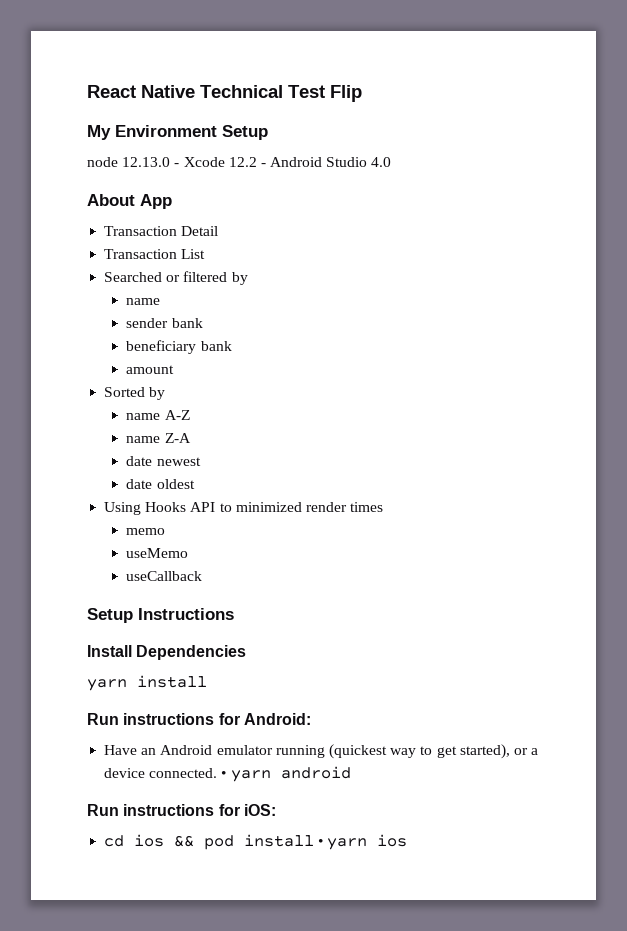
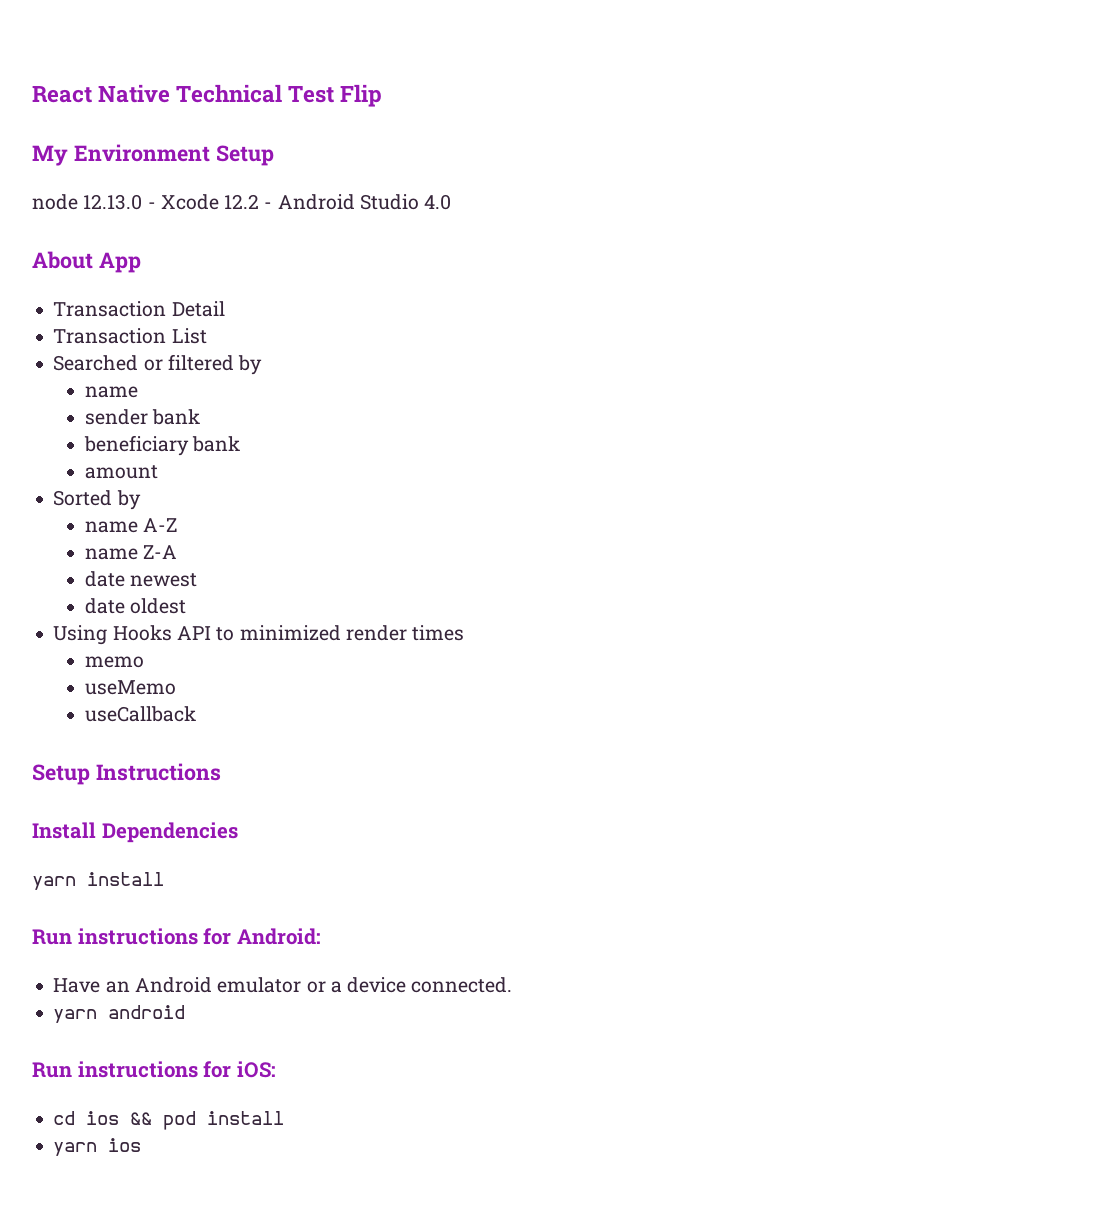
[275,744,510,759] running (quickest way to get started), -> (302, 985) none
[221,771,227,778] • -> (513, 985) //
[318,839,324,846] • -> (285, 1118) //

